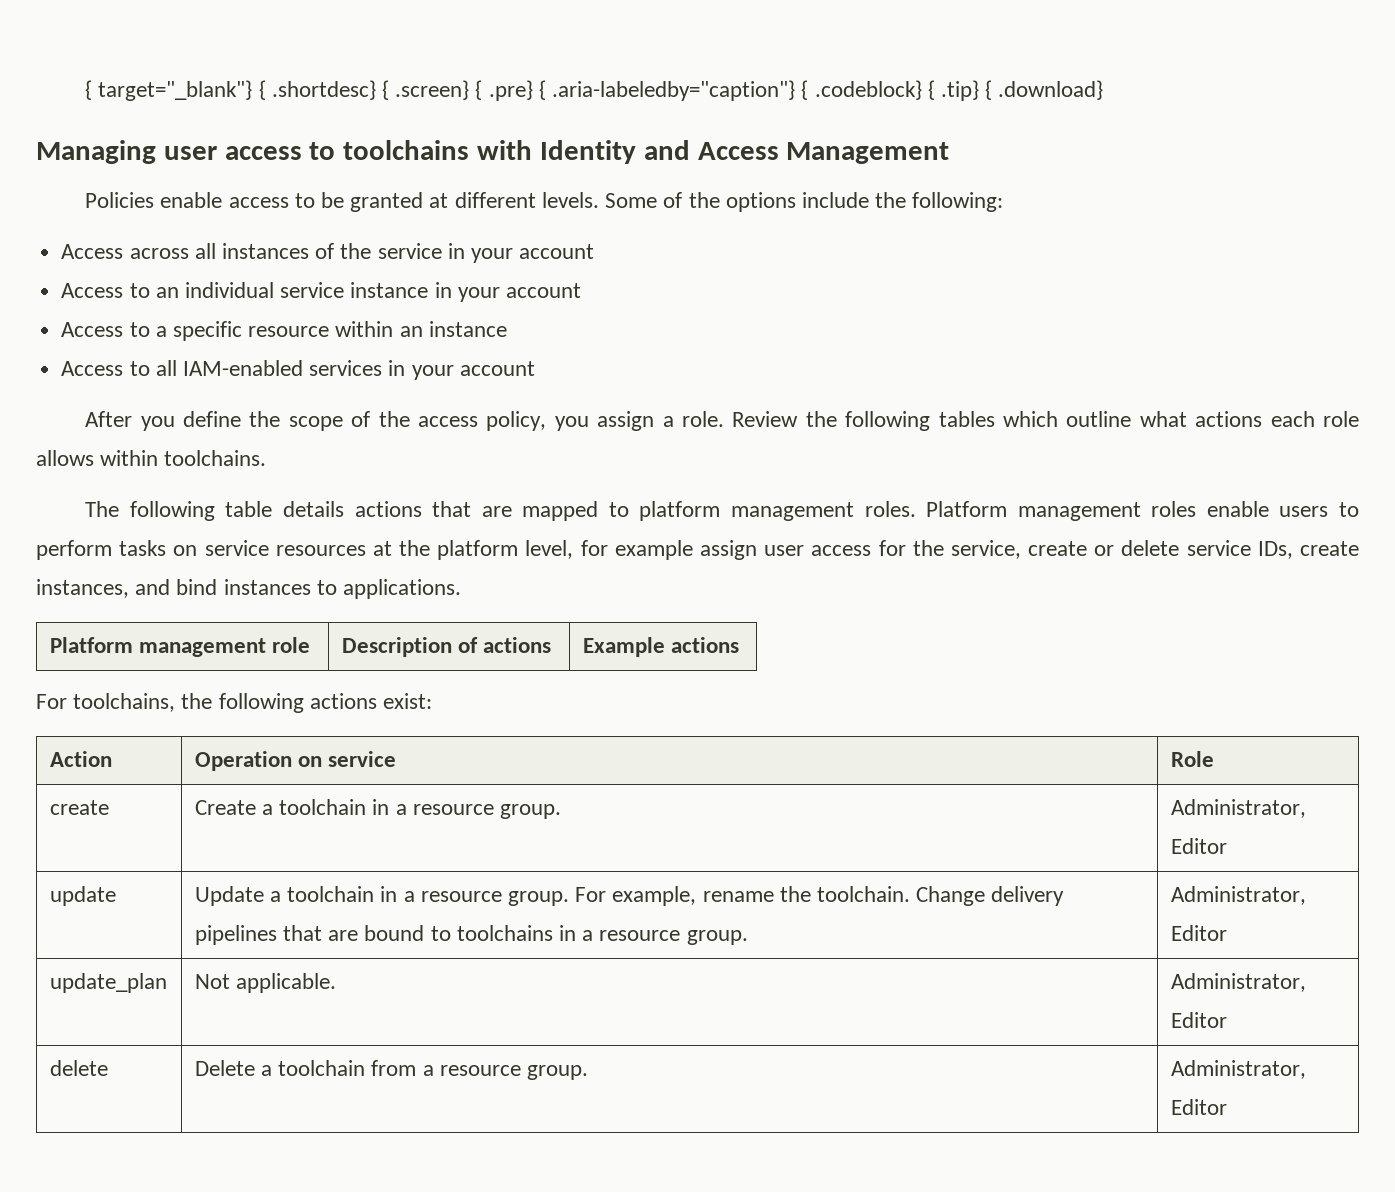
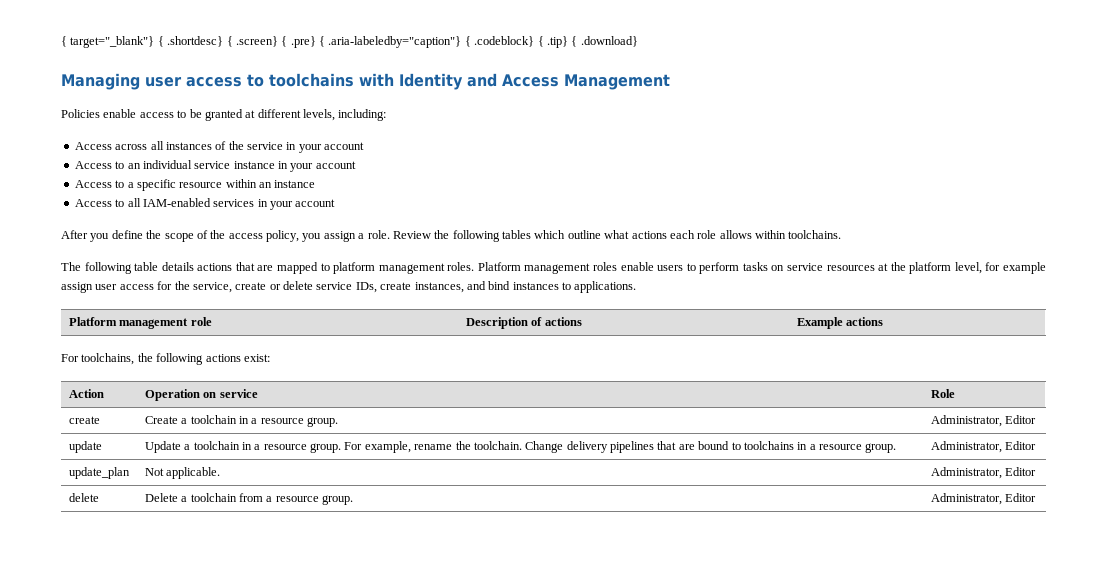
[541,192,1004,212] levels. Some of the options include the following: -> [303,109,387,121] levels, including:

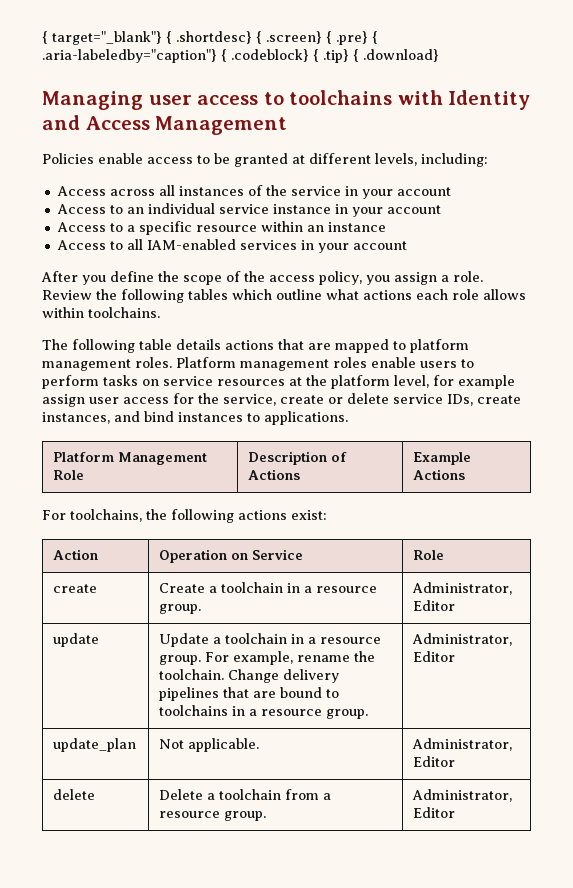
[119,317,212,329] management role -> [118,452,208,465] [53,470,85,480] Management Role
[544,317,582,326] actions -> [248,469,301,480] Actions
[846,317,884,326] actions -> [413,469,466,480] Actions
[219,389,258,398] service -> [252,549,304,560] Service

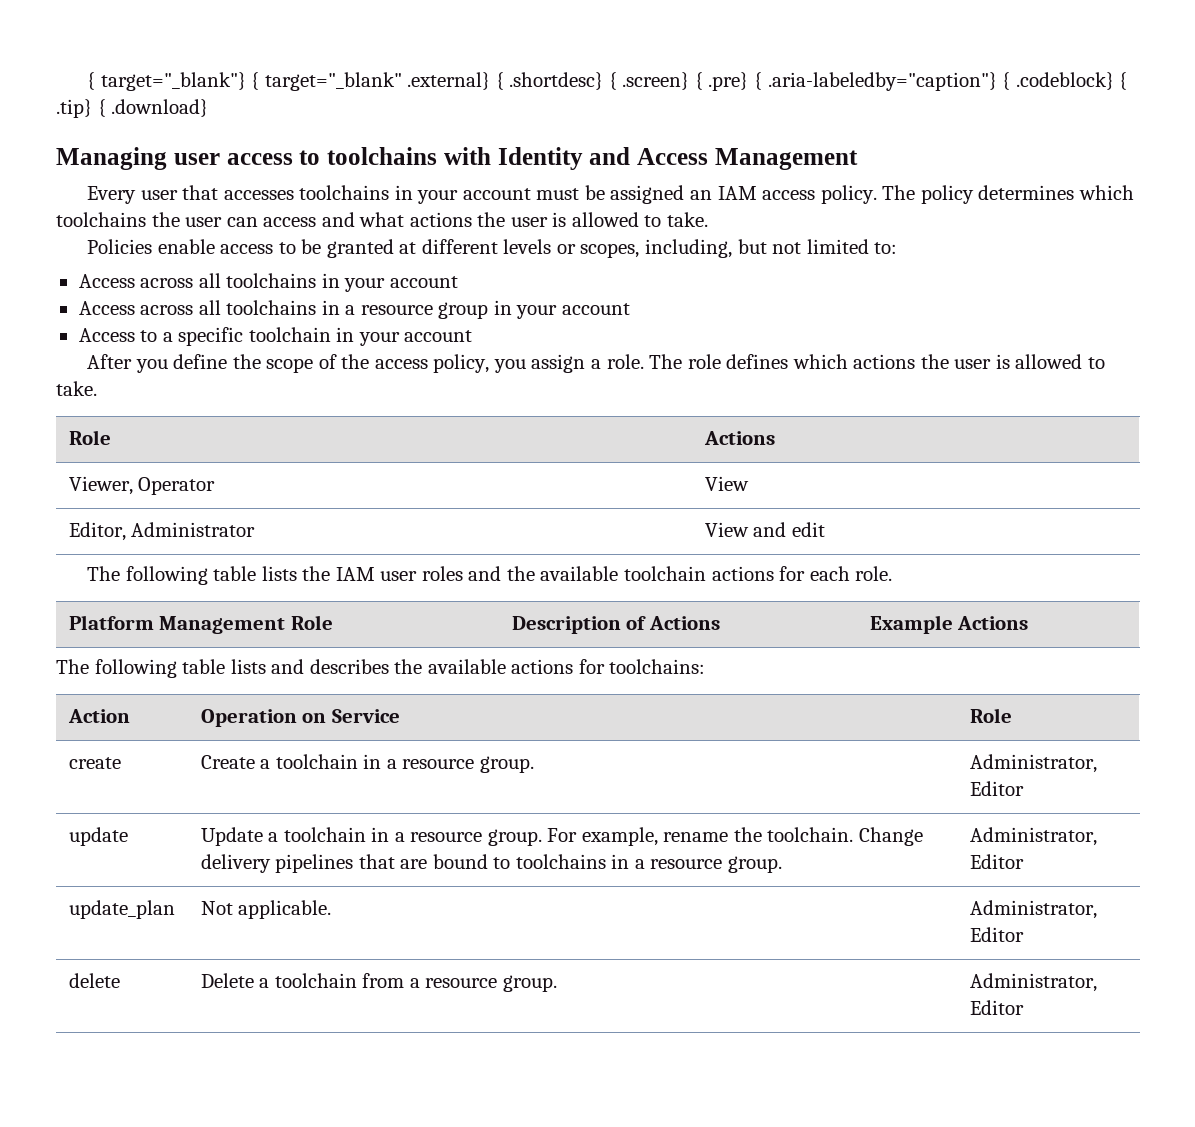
(172, 37) none -> [264,72,504,91] target="_blank" .external} {
(288, 125) none -> [87,185,1134,204] [56,212,708,227] // Every user that accesses toolchains in your account must be assigned an IAM access policy. The policy determines which toolchains the user can access and what actions the user is allowed to take.
[375,153,488,167] [56,185,451,199] [56,203,331,214] levels, including: // Access across all instances of the service in your account // Access to an individual service instance -> [503,239,898,258] [78,273,458,292] [78,300,489,319] levels or scopes, including, but not limited to: // Access across all toolchains in your account // Access across all toolchains in a resource group
[195,221,386,232] [56,239,297,250] resource within an instance // Access to all IAM-enabled services -> [248,327,331,342] toolchain
[42,289,526,303] [42,307,160,318] [42,339,469,353] [42,357,474,371] [42,375,515,389] [42,393,521,407] [42,411,348,425] Review the following tables which outline what actions each role allows within toolchains. // The following table details actions that are mapped to platform management roles. Platform management roles enable users to perform tasks on service resources at the platform level, for example assign user access for the service, create or delete service IDs, create instances, and bind instances to applications. -> [649,354,1105,369] [56,381,97,396] [68,430,111,445] [703,431,775,445] [68,476,216,495] [704,476,749,491] [68,522,256,541] [704,522,825,537] [87,566,893,585] The role defines which actions the user is allowed to take. // Role | Actions // Viewer, Operator | View // Editor, Administrator | View and edit // The following table lists the IAM user roles and the available toolchain actions for each role.
[42,509,327,523] For toolchains, the following actions exist: -> [56,659,706,678] The following table lists and describes the available actions for toolchains:

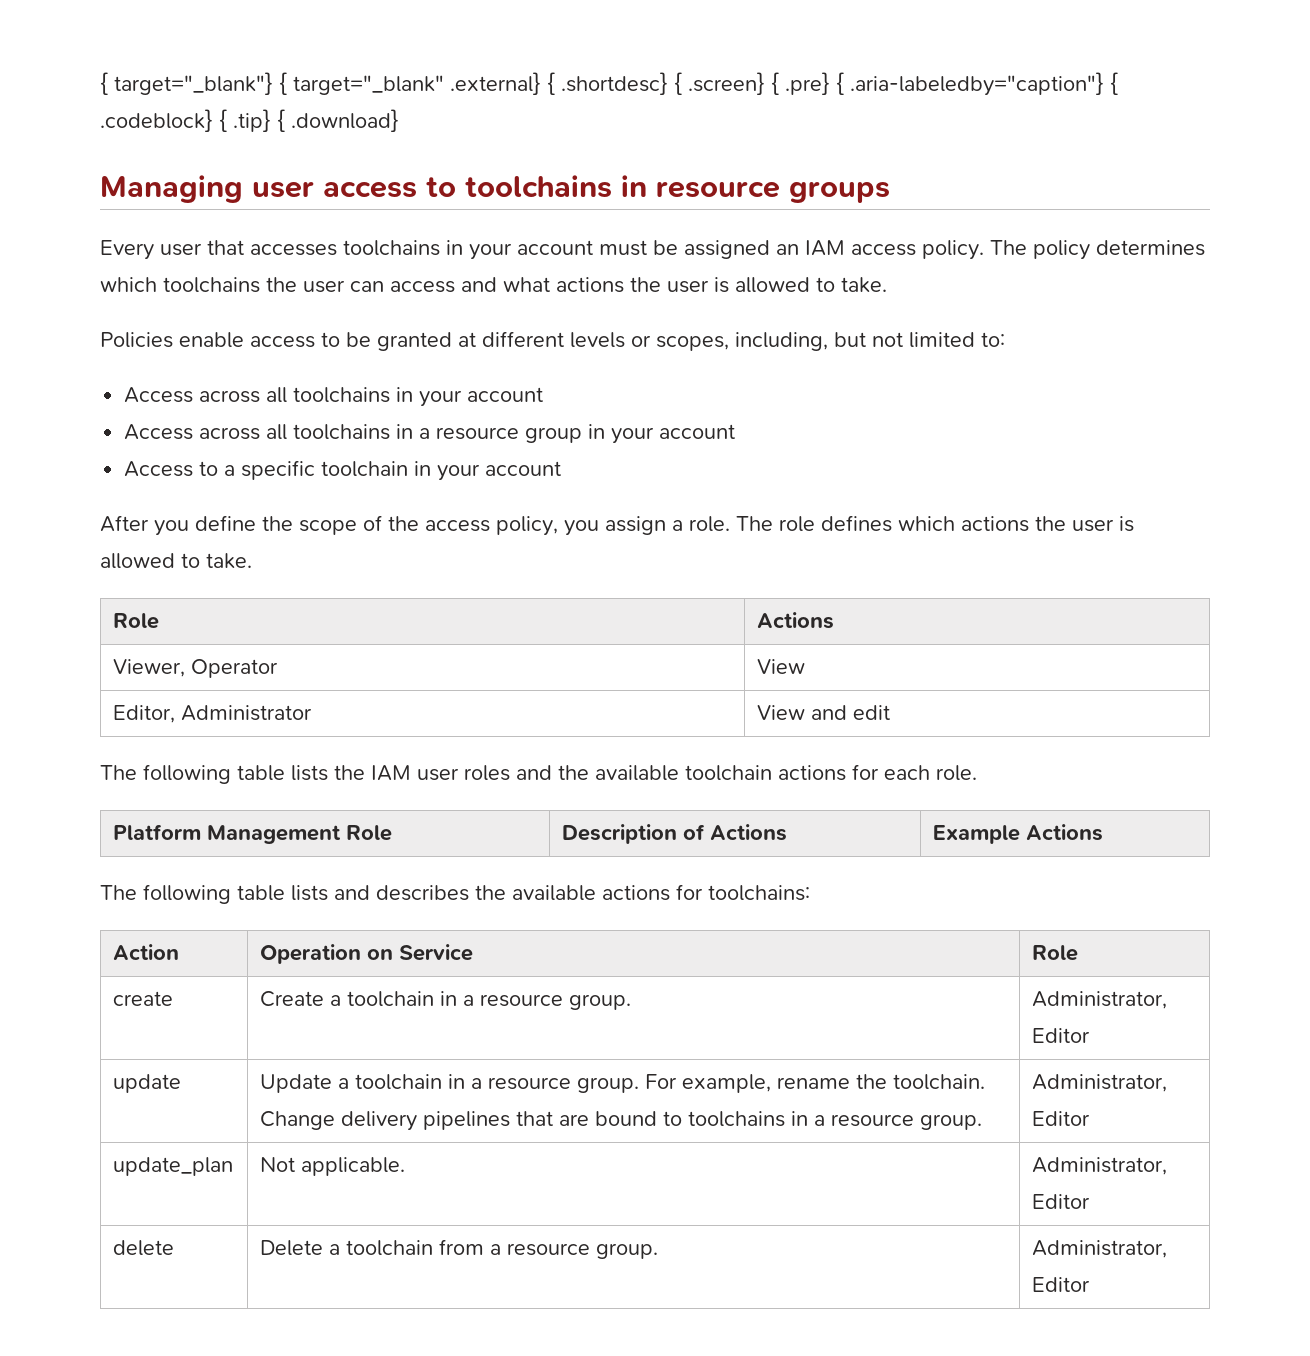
[443,147,858,170] with Identity and Access Management -> [621,175,890,203] in resource groups

